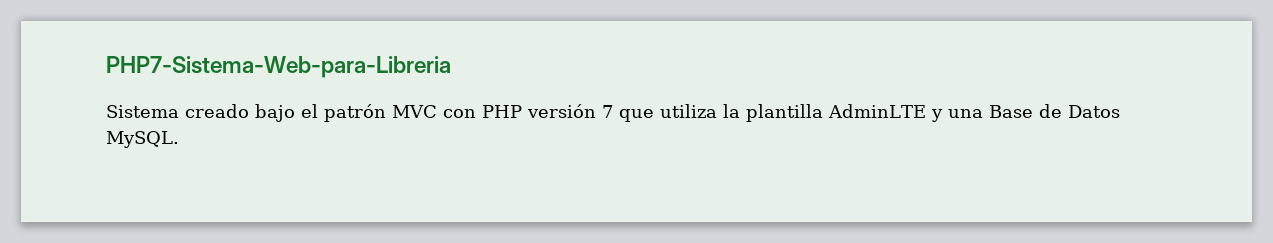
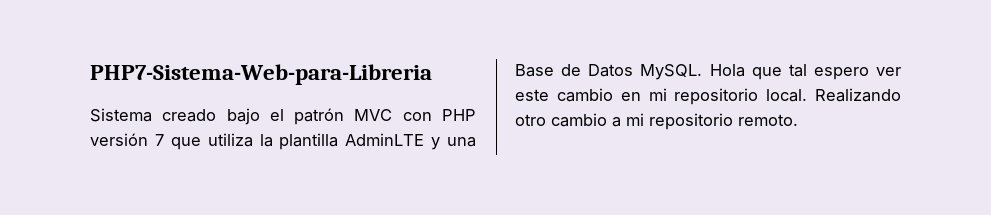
(179, 139) none -> [709,64,901,80] [515,88,901,105] [515,113,798,130] Hola que tal espero ver este cambio en mi repositorio local. Realizando otro cambio a mi repositorio remoto.

